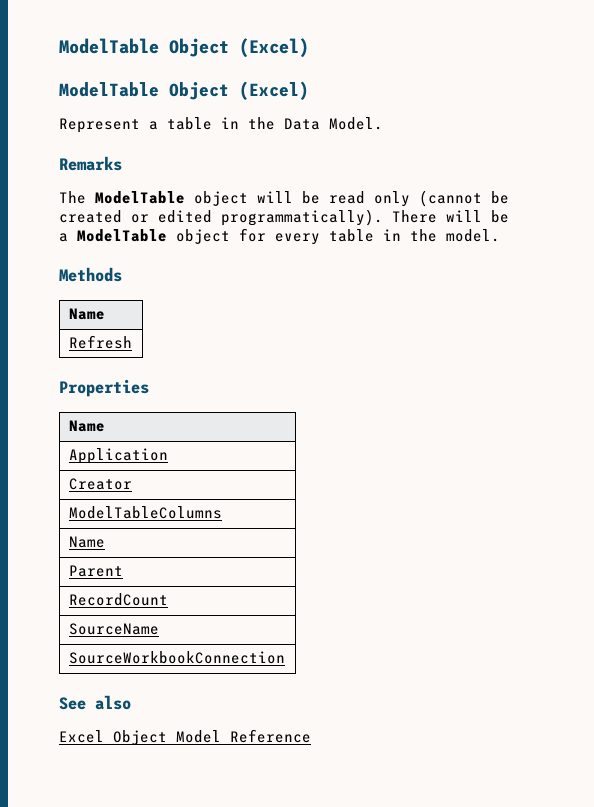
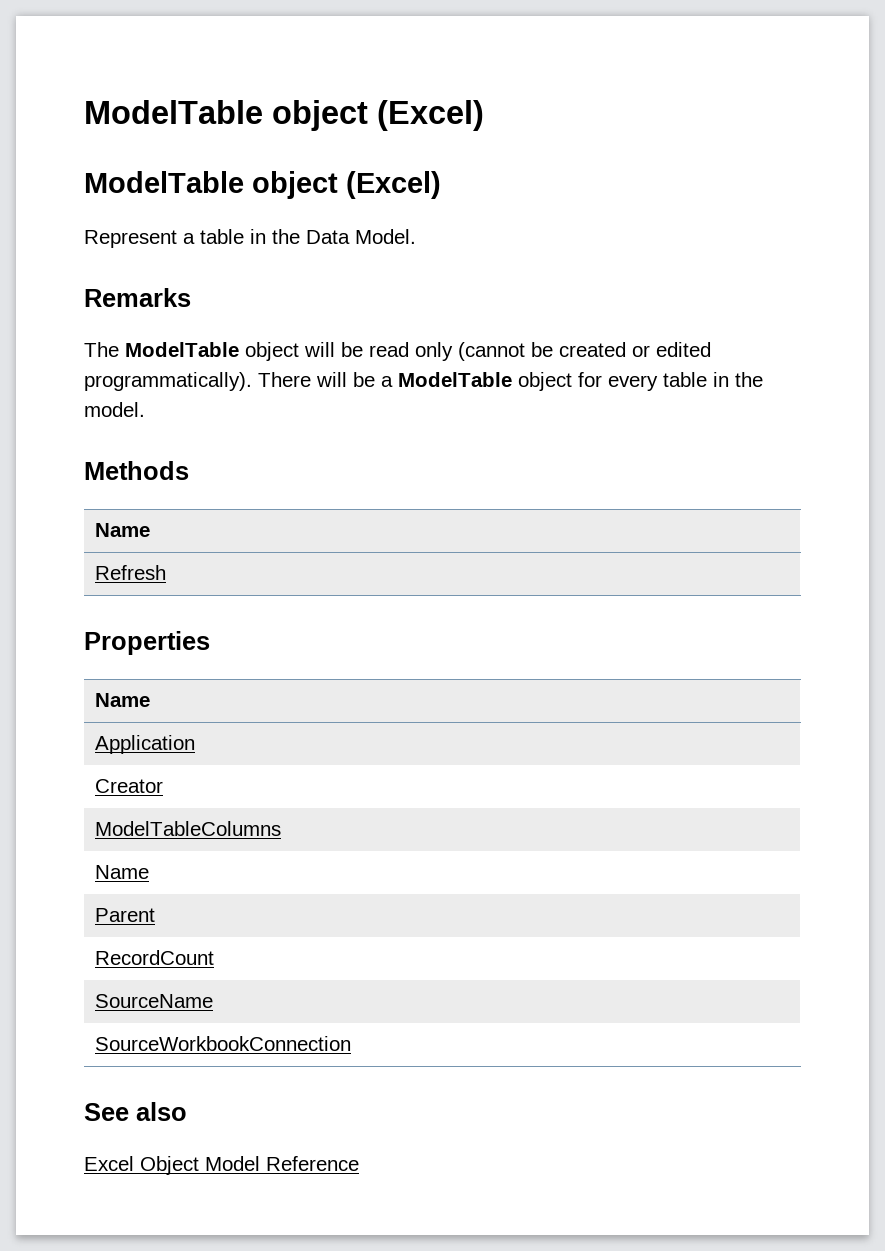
[59,38,229,57] ModelTable Object -> [84,100,368,131] ModelTable object
[169,82,229,100] Object -> [252,171,338,199] object

